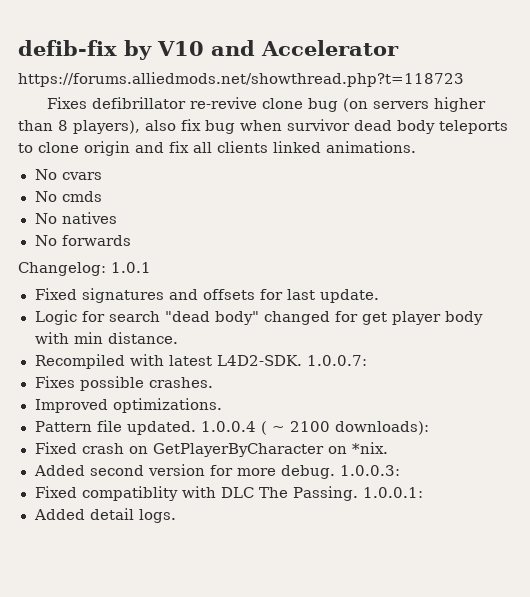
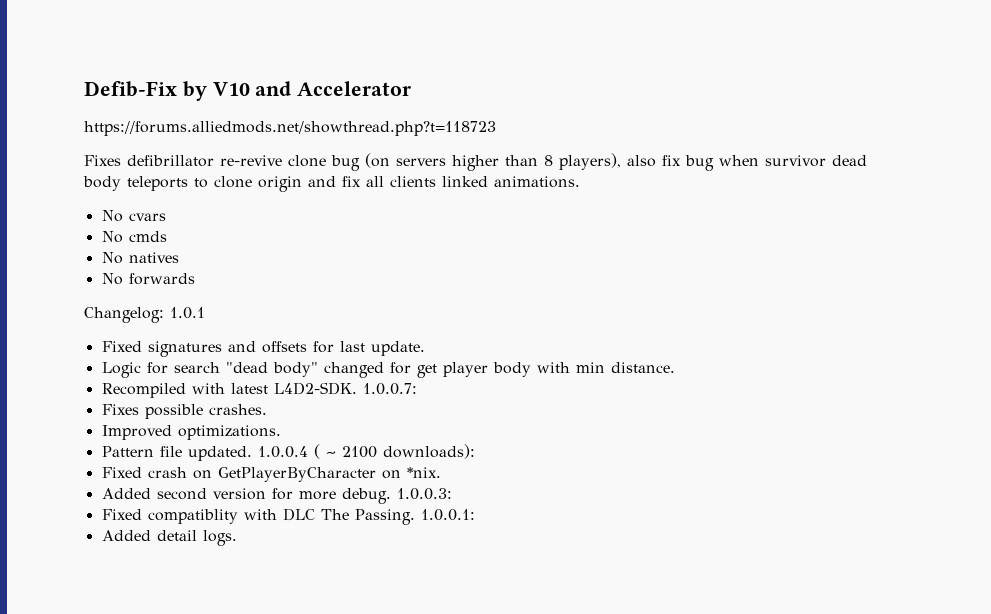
[18,40,117,56] defib-fix -> [84,81,177,97] Defib-Fix

